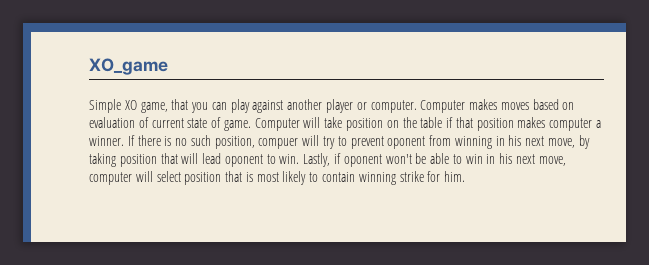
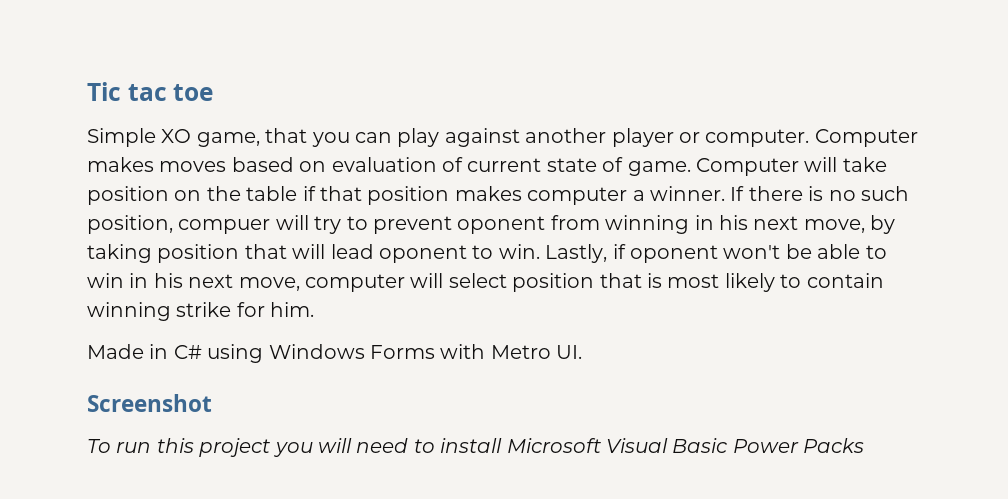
[89,58,168,75] XO_game -> [87,82,214,101] Tic tac toe
(466, 176) none -> [87,344,583,363] [87,394,212,412] [87,438,865,457] // Made in C# using Windows Forms with Metro UI. // Screenshot // To run this project you will need to install Microsoft Visual Basic Power Packs

